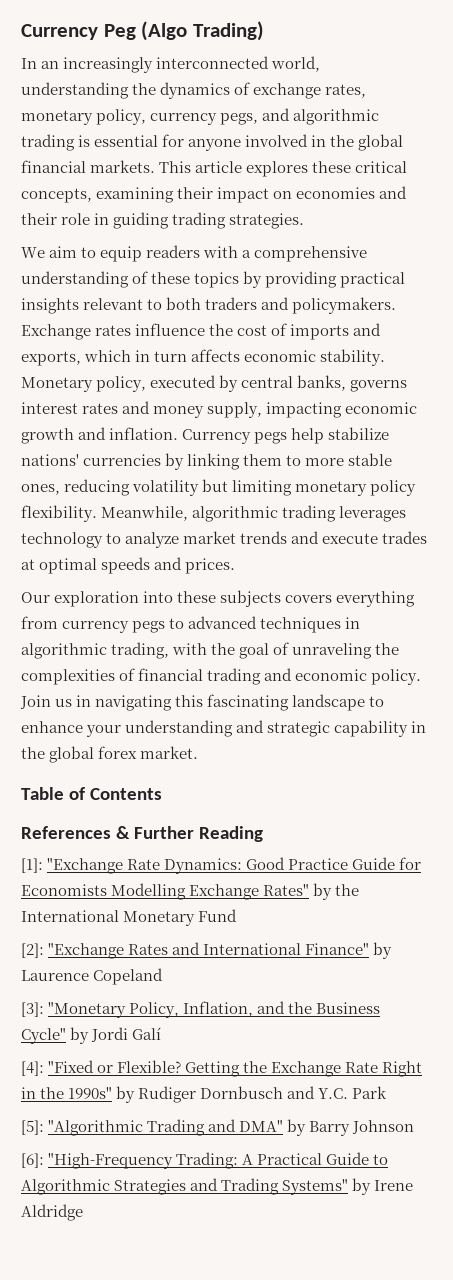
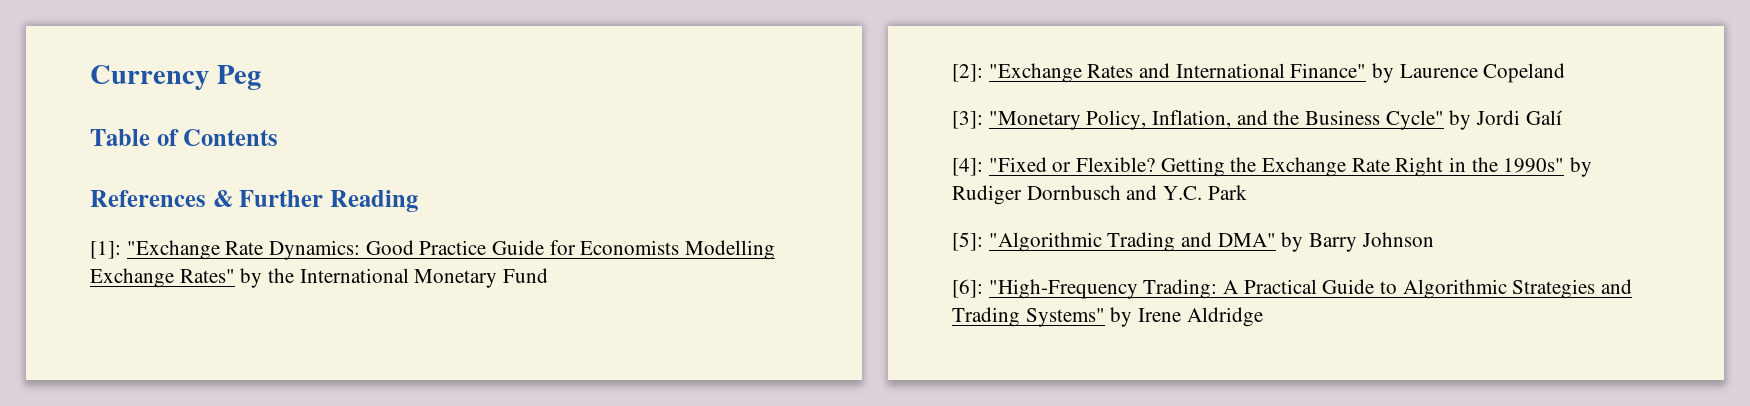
[141,21,264,41] [21,56,321,73] [21,82,367,99] [21,108,380,125] [21,134,404,151] [21,160,408,177] [21,186,408,203] [21,212,305,229] [21,245,368,262] [21,271,406,288] [21,297,397,314] [21,323,382,340] [21,349,386,366] [21,375,408,392] [21,401,418,418] [21,427,390,444] [21,453,393,470] [21,479,417,496] [21,505,407,522] [21,531,428,548] [21,557,236,574] [21,590,416,607] [21,616,361,633] [21,642,400,659] [21,668,422,685] [20,694,385,711] [21,720,427,737] [21,746,199,763] (Algo Trading) // In an increasingly interconnected world, understanding the dynamics of exchange rates, monetary policy, currency pegs, and algorithmic trading is essential for anyone involved in the global financial markets. This article explores these critical concepts, examining their impact on economies and their role in guiding trading strategies. // We aim to equip readers with a comprehensive understanding of these topics by providing practical insights relevant to both traders and policymakers. Exchange rates influence the cost of imports and exports, which in turn affects economic stability. Monetary policy, executed by central banks, governs interest rates and money supply, impacting economic growth and inflation. Currency pegs help stabilize nations' currencies by linking them to more stable ones, reducing volatility but limiting monetary policy flexibility. Meanwhile, algorithmic trading leverages technology to analyze market trends and execute trades at optimal speeds and prices. // Our exploration into these subjects covers everything from currency pegs to advanced techniques in algorithmic trading, with the goal of unraveling the complexities of financial trading and economic policy. Join us in navigating this fascinating landscape to enhance your understanding and strategic capability in the global forex market. -> (261, 77) none

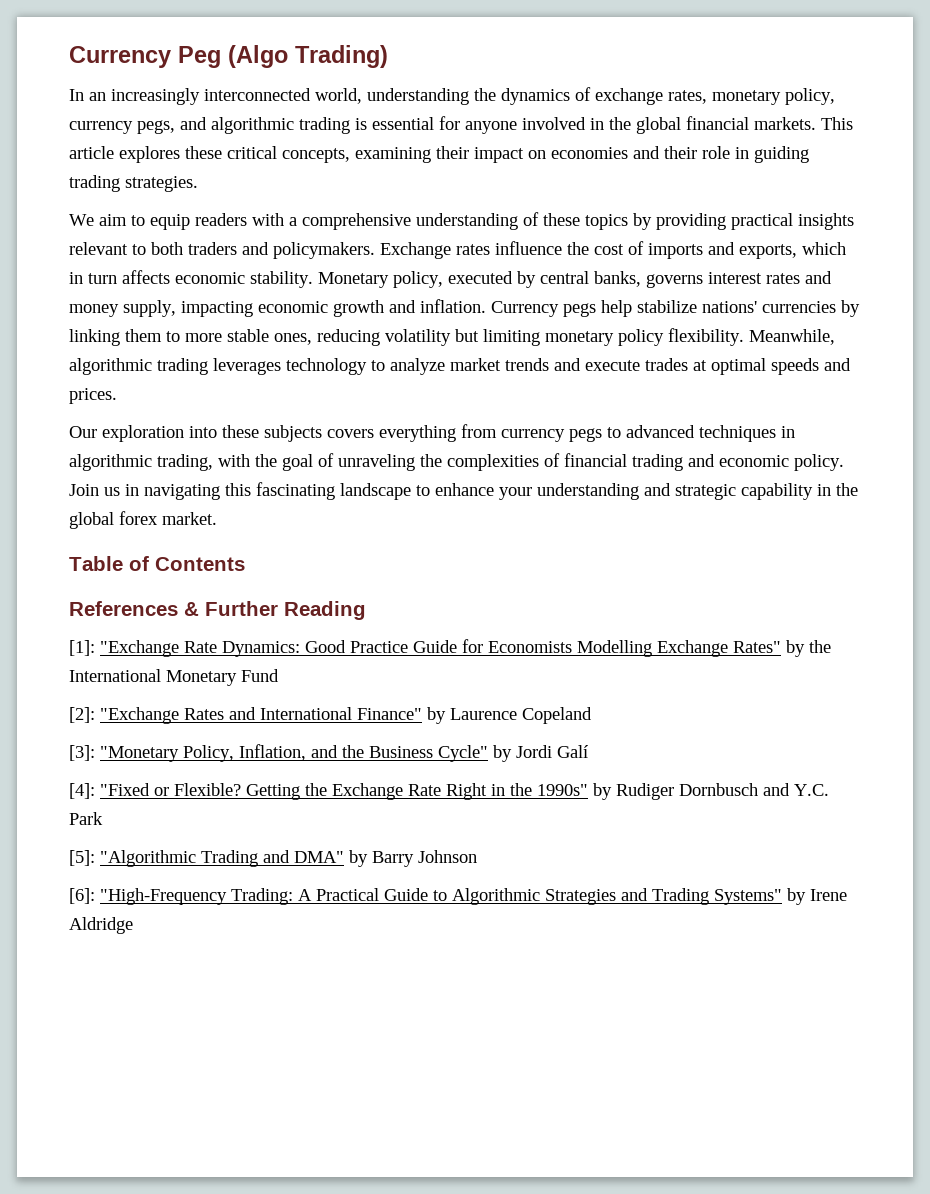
(261, 77) none -> [228,45,388,68] [69,87,835,105] [69,116,853,134] [69,146,809,163] [69,175,198,192] [69,212,854,230] [69,241,846,259] [69,270,832,288] [69,299,860,317] [69,328,835,346] [69,358,851,375] [69,388,117,404] [69,424,795,442] [69,453,844,471] [69,482,858,500] [69,511,217,529] (Algo Trading) // In an increasingly interconnected world, understanding the dynamics of exchange rates, monetary policy, currency pegs, and algorithmic trading is essential for anyone involved in the global financial markets. This article explores these critical concepts, examining their impact on economies and their role in guiding trading strategies. // We aim to equip readers with a comprehensive understanding of these topics by providing practical insights relevant to both traders and policymakers. Exchange rates influence the cost of imports and exports, which in turn affects economic stability. Monetary policy, executed by central banks, governs interest rates and money supply, impacting economic growth and inflation. Currency pegs help stabilize nations' currencies by linking them to more stable ones, reducing volatility but limiting monetary policy flexibility. Meanwhile, algorithmic trading leverages technology to analyze market trends and execute trades at optimal speeds and prices. // Our exploration into these subjects covers everything from currency pegs to advanced techniques in algorithmic trading, with the goal of unraveling the complexities of financial trading and economic policy. Join us in navigating this fascinating landscape to enhance your understanding and strategic capability in the global forex market.

